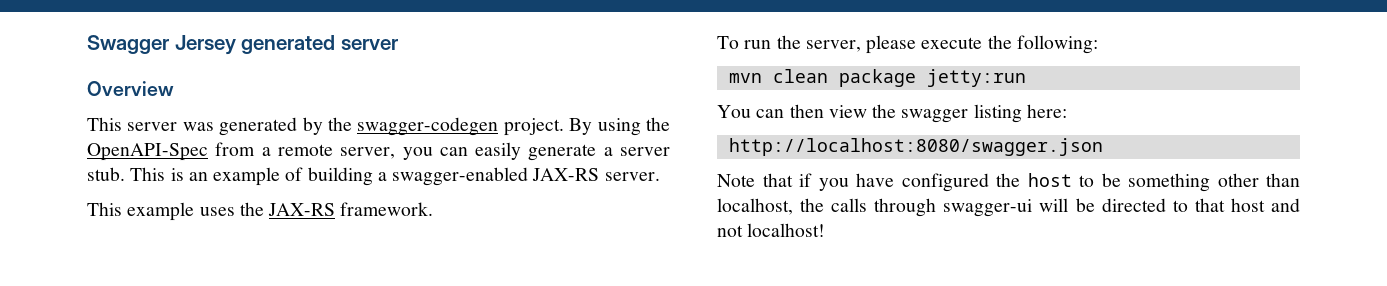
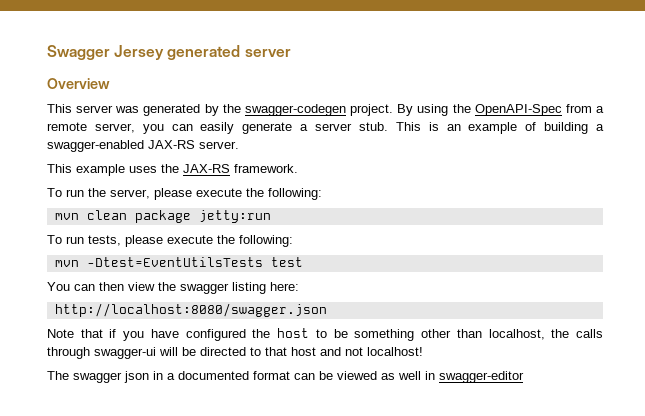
(1026, 78) none -> [47,235,293,247] [54,257,303,267] // To run tests, please execute the following: // mvn -Dtest=EventUtilsTests test
(826, 230) none -> [47,371,524,383] // The swagger json in a documented format can be viewed as well in swagger-editor

